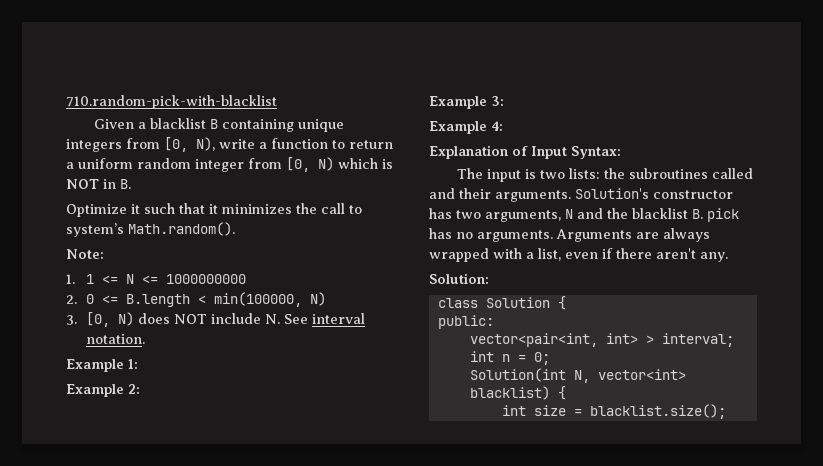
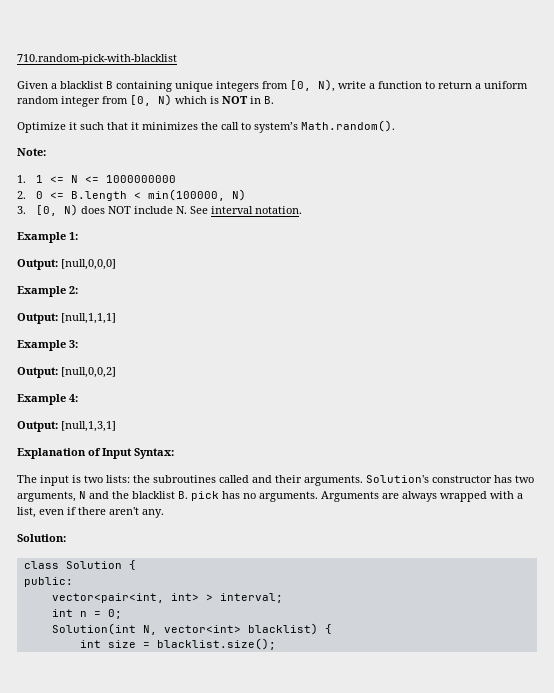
(138, 364) none -> [17,259,116,270] // Output: [null,0,0,0]
(140, 389) none -> [17,313,116,324] // Output: [null,1,1,1]
(504, 101) none -> [17,367,116,378] // Output: [null,0,0,2]
(503, 126) none -> [17,421,116,432] // Output: [null,1,3,1]

